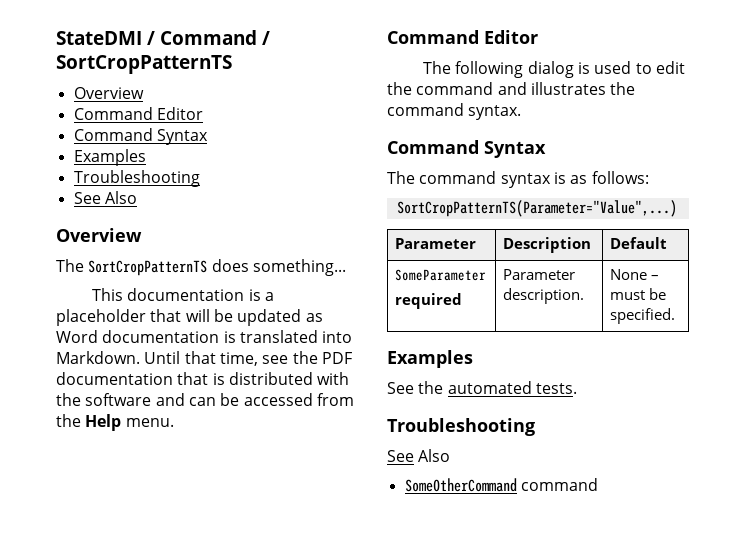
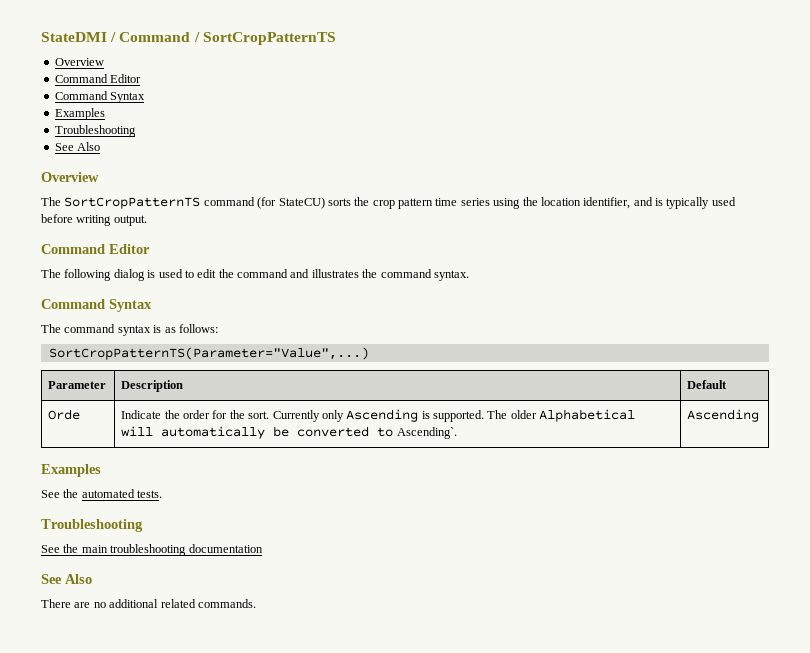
[211,259,346,276] [92,288,274,301] [56,309,323,326] [56,330,353,343] [56,351,352,366] [56,372,350,385] [56,393,354,406] [56,414,174,431] does something... // This documentation is a placeholder that will be updated as Word documentation is translated into Markdown. Until that time, see the PDF documentation that is distributed with the software and can be accessed from the Help menu. -> [203,197,736,209] [41,214,147,226] command (for StateCU) sorts the crop pattern time series using the location identifier, and is typically used before writing output.
[395,269,487,281] [395,293,463,309] [503,269,576,280] [503,288,585,304] [610,269,660,280] [610,288,667,300] [610,308,676,324] SomeParameter // required | Parameter description. | None – must be specified. -> [48,409,81,420] [121,409,636,422] [121,426,457,439] [687,409,760,422] Orde | Indicate the order for the sort. Currently only Ascending is supported. The older Alphabetical will automatically be converted to Ascending`. | Ascending
[418,449,451,462] [404,478,598,492] Also // SomeOtherCommand command -> [63,544,263,556] [41,574,92,584] [41,599,256,608] the main troubleshooting documentation // See Also // There are no additional related commands.

